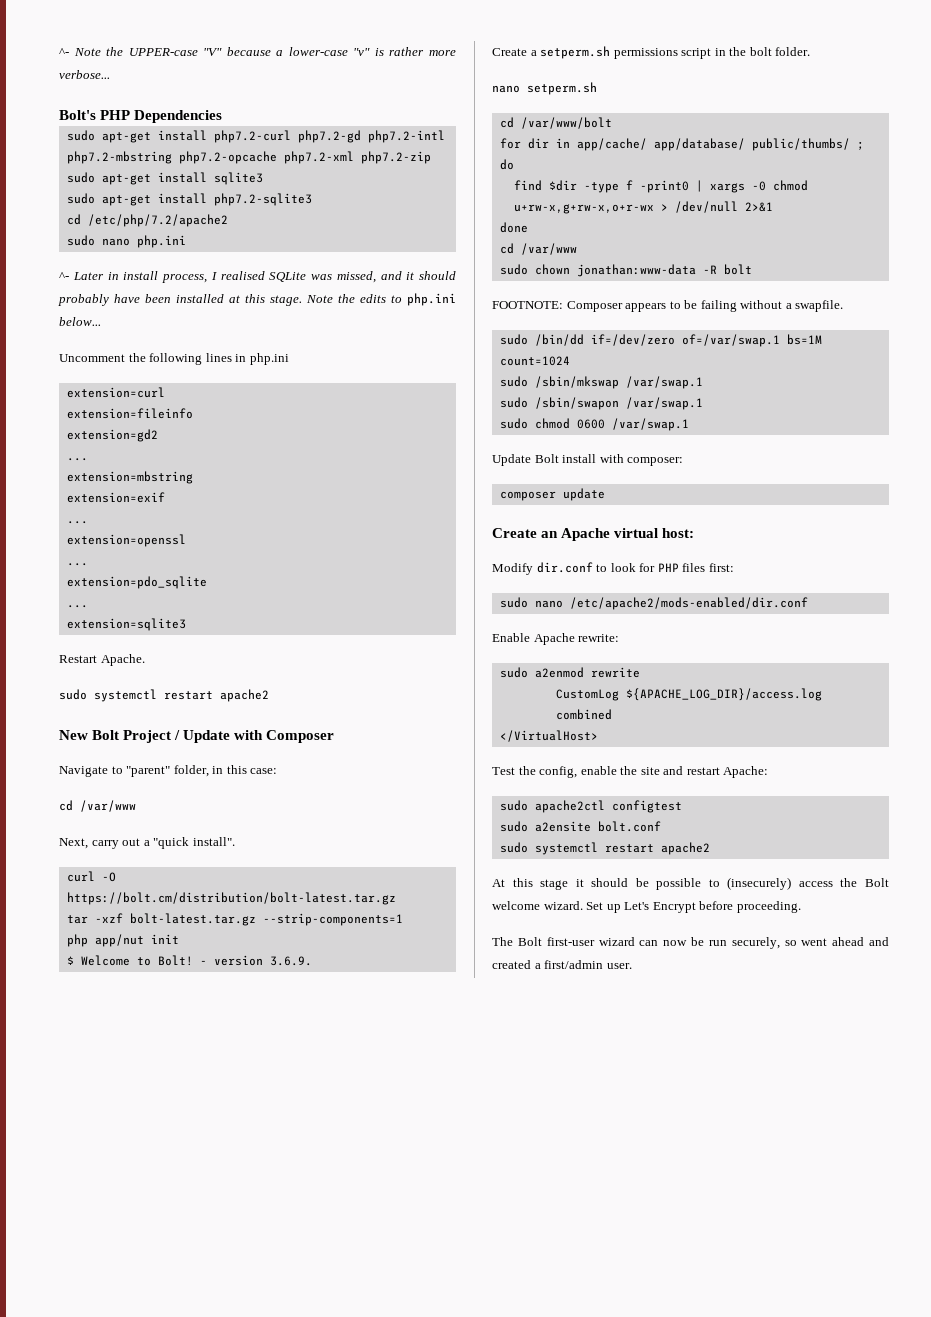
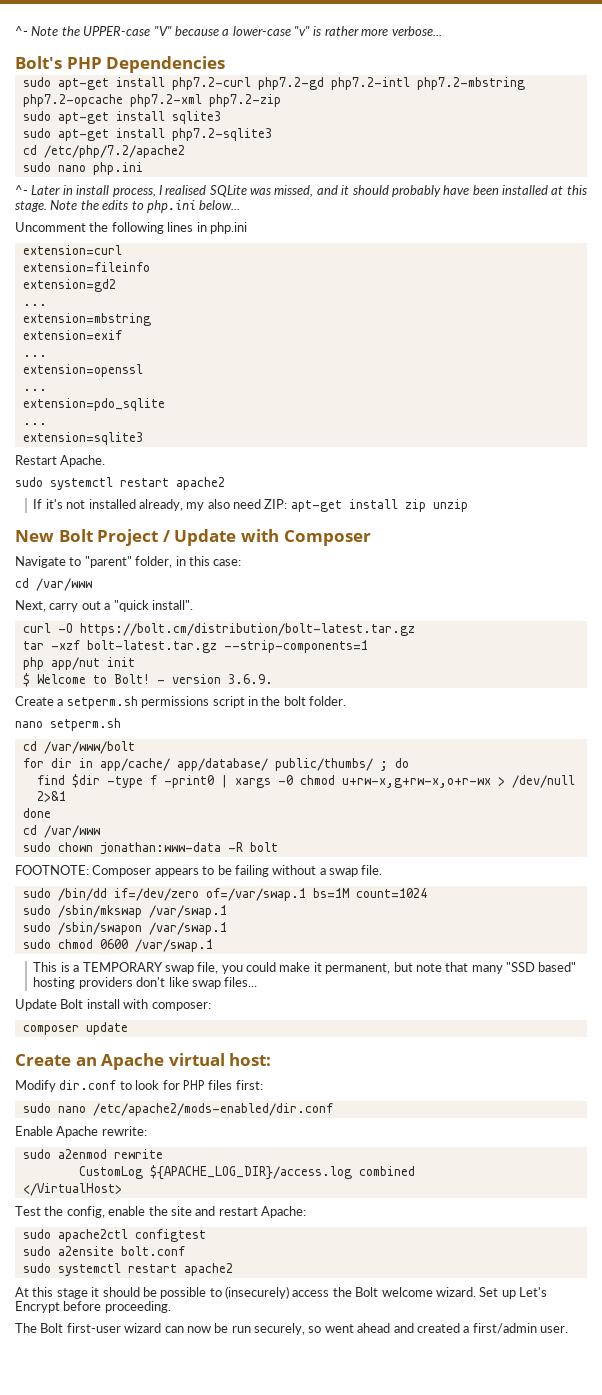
(269, 695) none -> [33,499,468,512] // If it's not installed already, my also need ZIP: apt-get install zip unzip
[795,300,844,312] swapfile. -> [329,865,383,877] swap file.
(689, 424) none -> [33,962,577,974] [33,977,258,989] // This is a TEMPORARY swap file, you could make it permanent, but note that many "SSD based" hosting providers don't like swap files...

